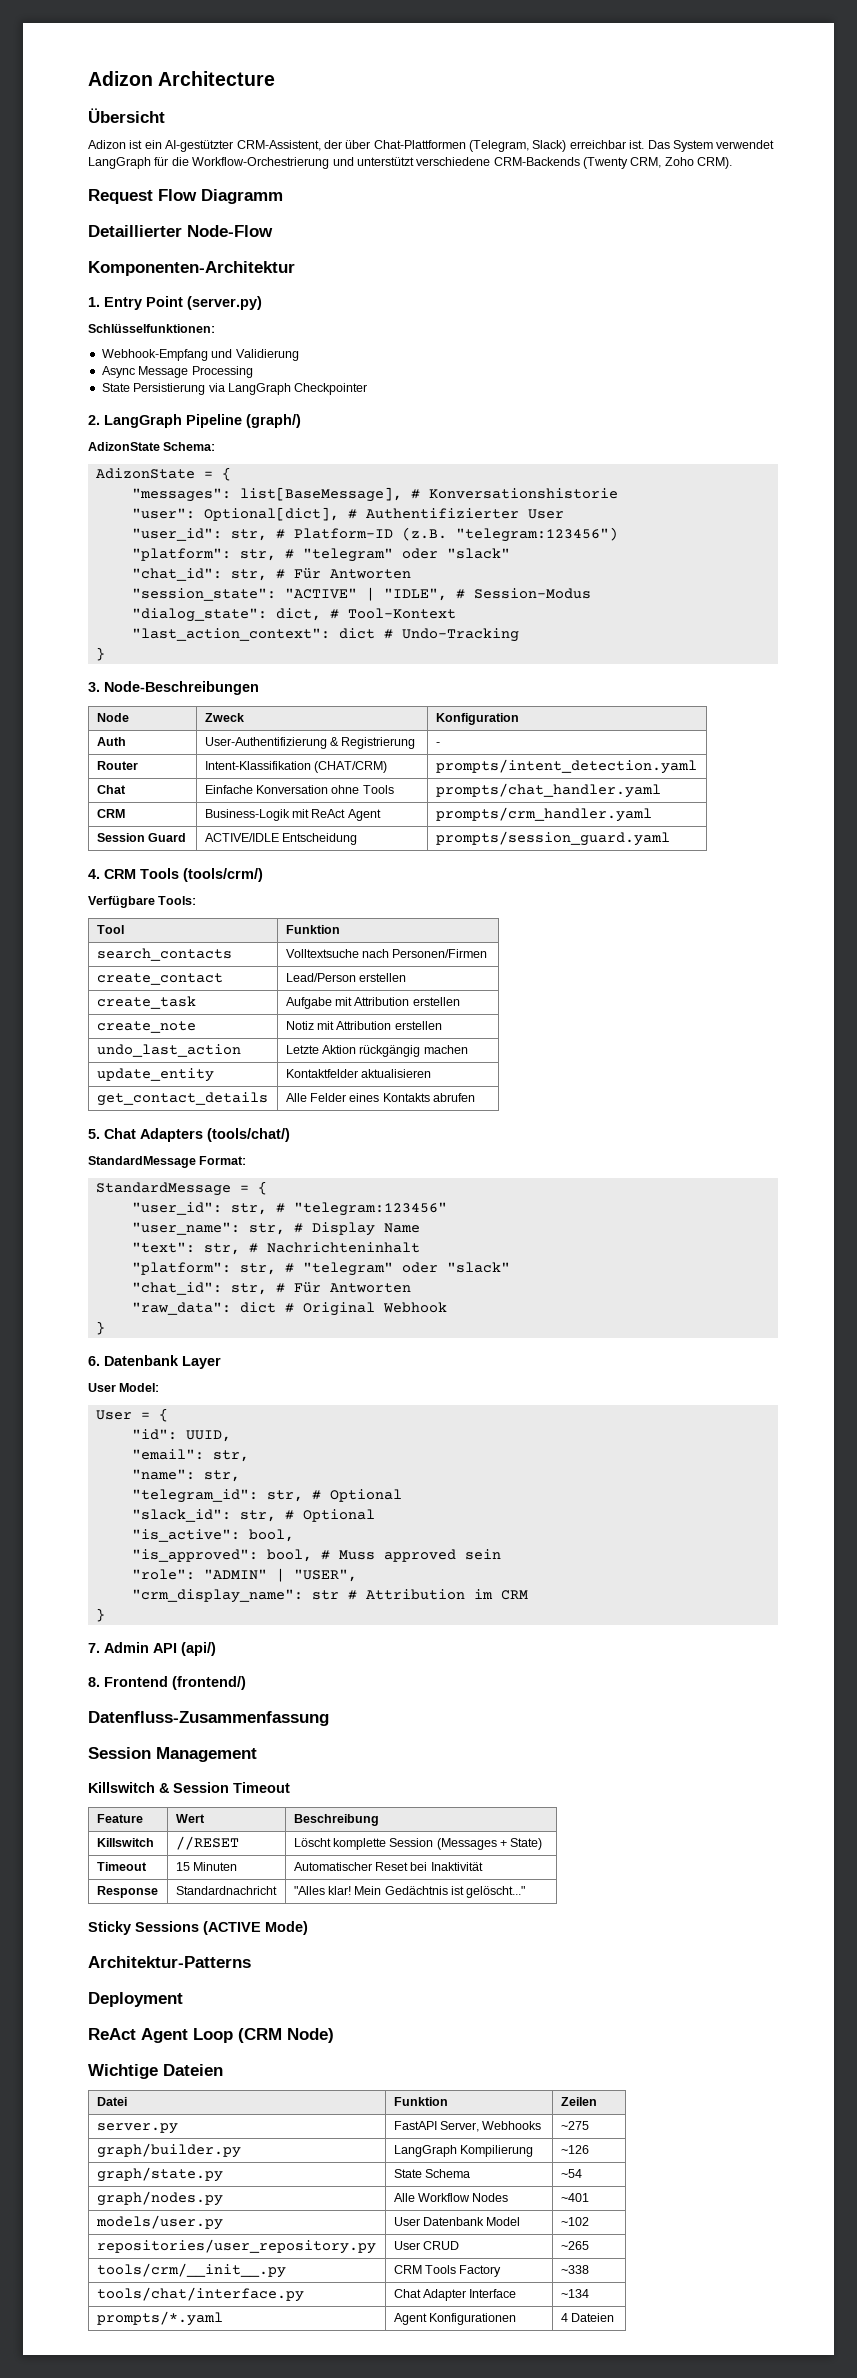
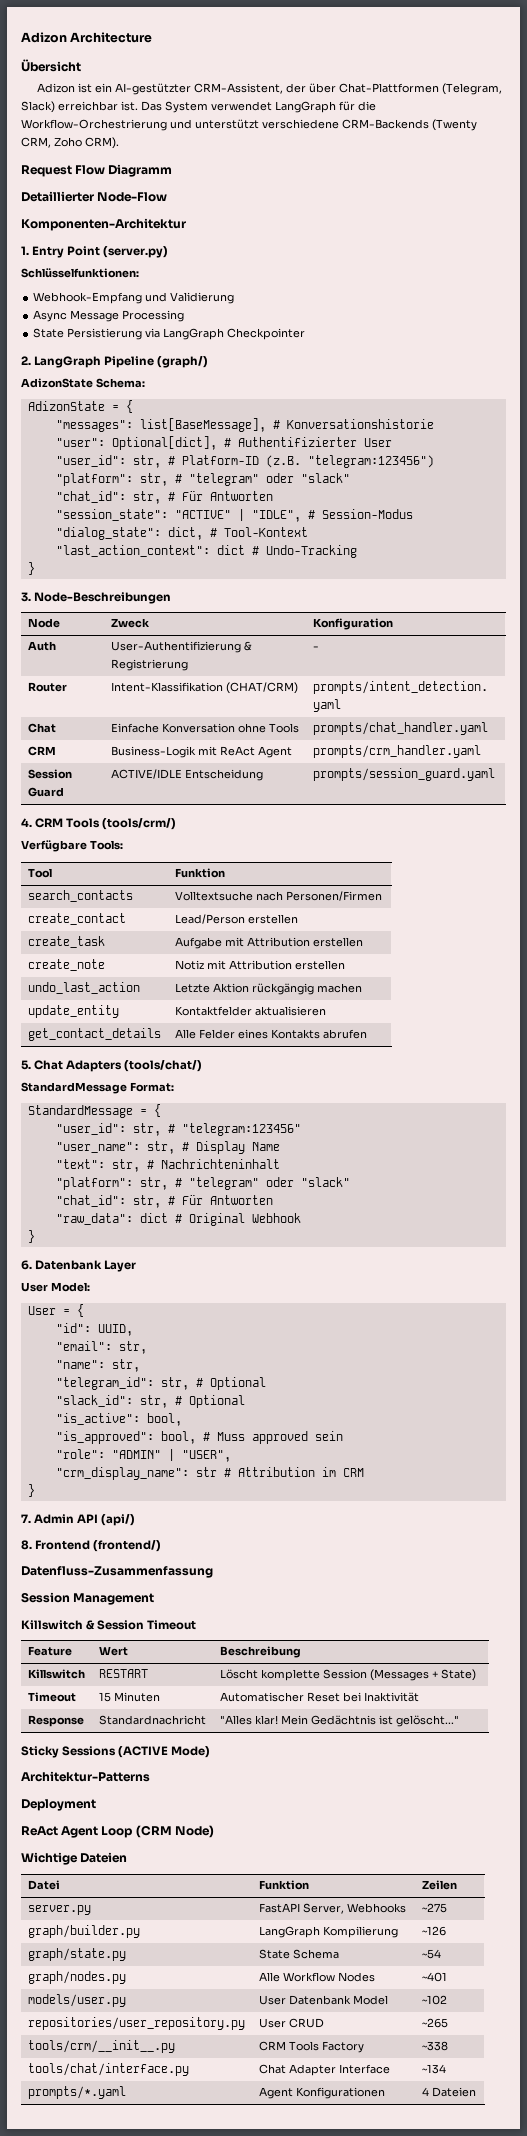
[175,1836,239,1850] //RESET -> [98,1669,148,1678] RESTART

